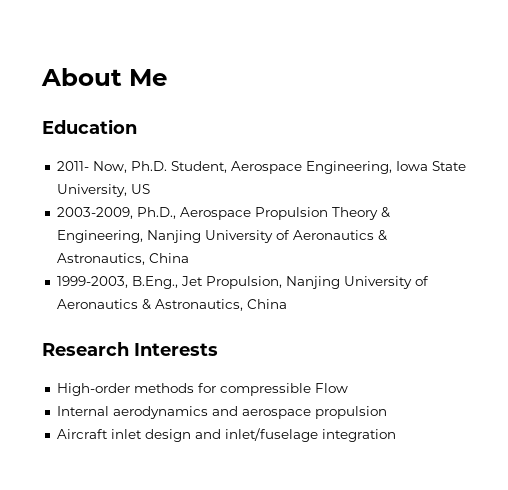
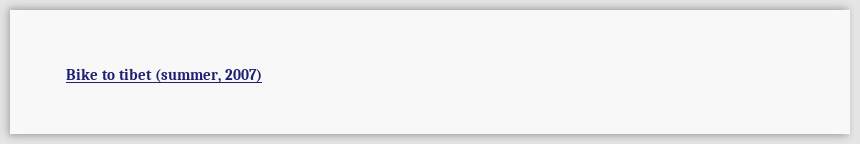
[41,68,167,86] [42,119,137,134] [56,161,466,174] [56,184,150,197] [56,207,390,220] [56,230,387,243] [56,253,189,265] [56,276,429,289] [56,299,287,311] [42,342,218,356] [56,383,348,396] [56,406,387,419] [56,428,396,442] About Me // Education // 2011- Now, Ph.D. Student, Aerospace Engineering, Iowa State University, US // 2003-2009, Ph.D., Aerospace Propulsion Theory & Engineering, Nanjing University of Aeronautics & Astronautics, China // 1999-2003, B.Eng., Jet Propulsion, Nanjing University of Aeronautics & Astronautics, China // Research Interests // High-order methods for compressible Flow // Internal aerodynamics and aerospace propulsion // Aircraft inlet design and inlet/fuselage integration -> [66,68,263,83] Bike to tibet (summer, 2007)

